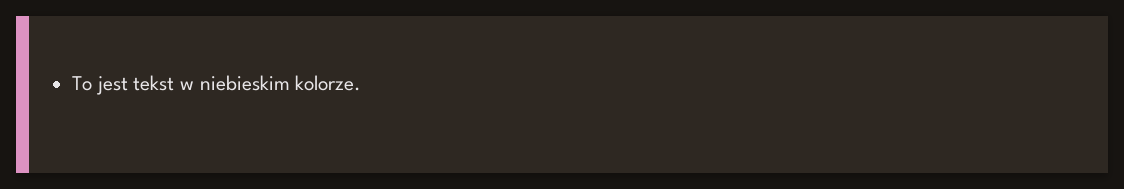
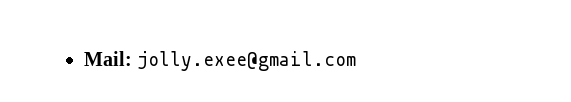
[72,75,362,95] To jest tekst w niebieskim kolorze. -> [84,51,357,71] Mail: jolly.exee@gmail.com

